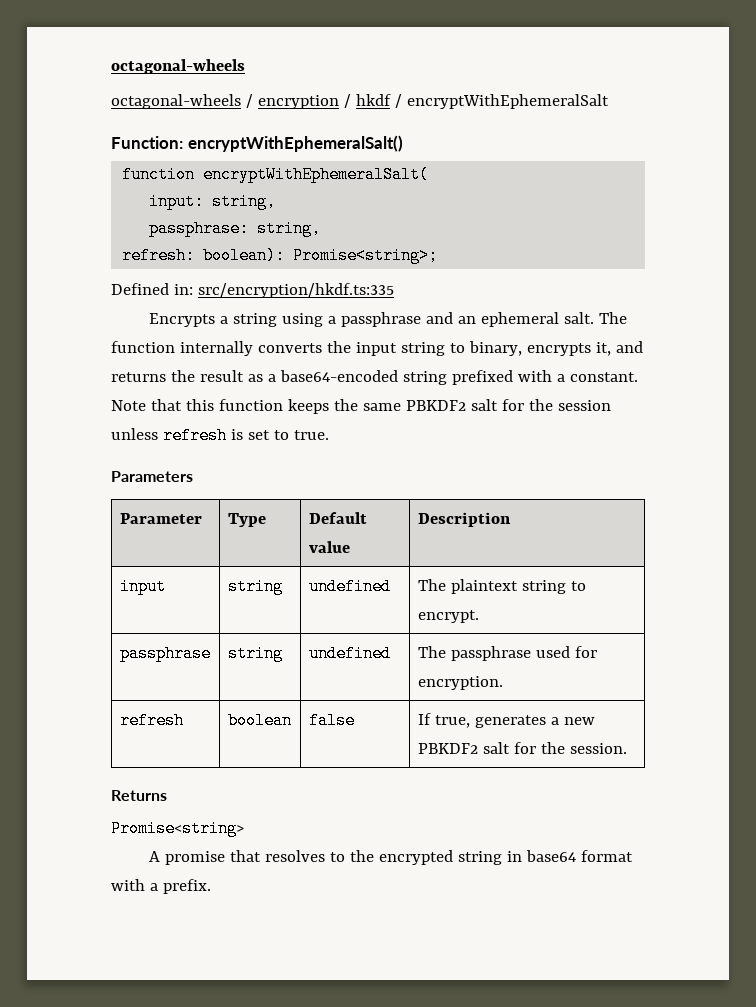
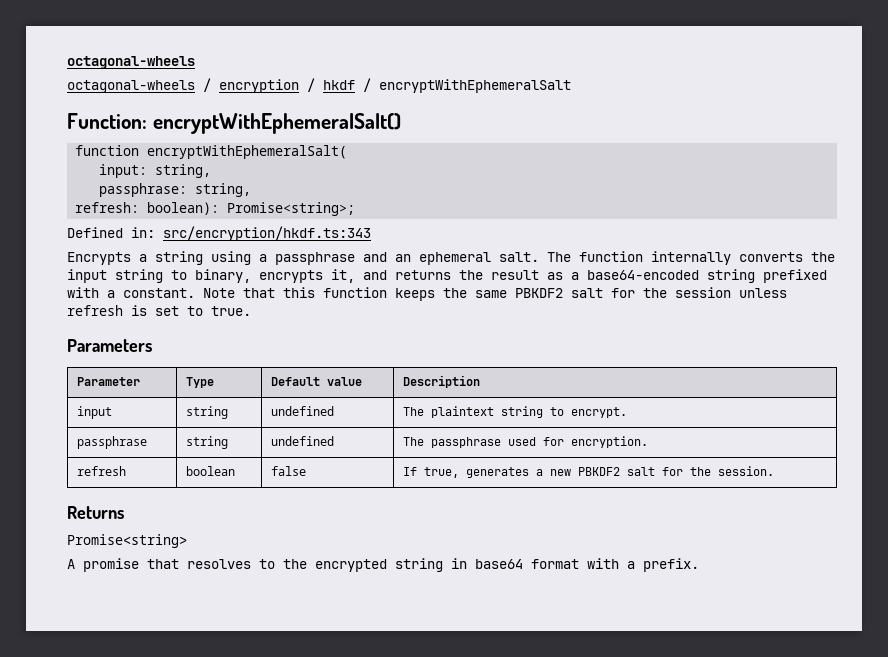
[197,283,394,298] src/encryption/hkdf.ts:335 -> [163,226,371,241] src/encryption/hkdf.ts:343

